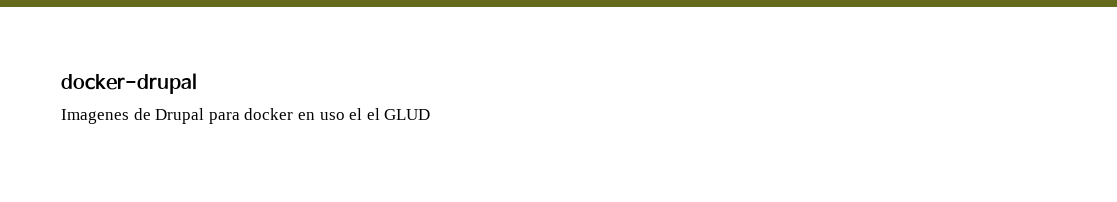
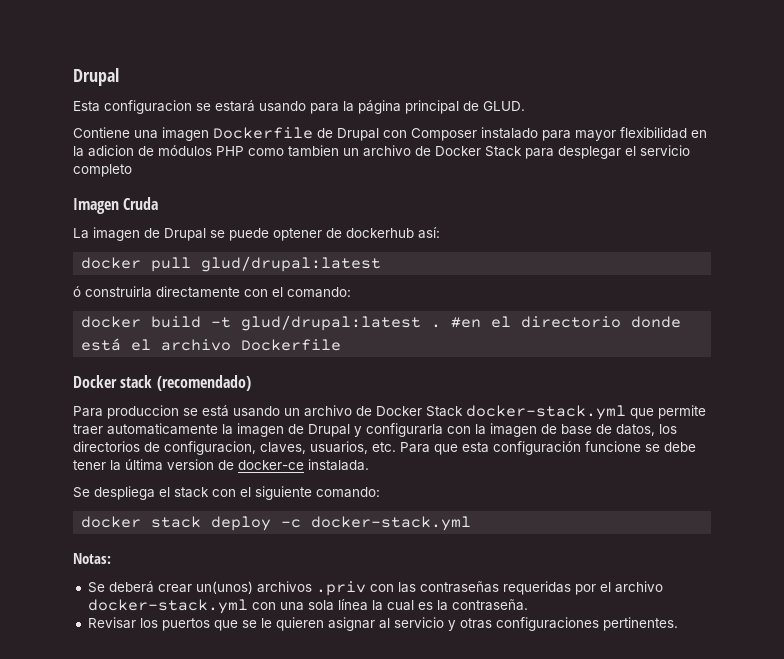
[61,73,197,94] [61,108,431,124] docker-drupal // Imagenes de Drupal para docker en uso el el GLUD -> [73,68,119,86] [73,100,525,114] [73,127,707,141] [73,145,690,159] [73,164,132,177] [73,197,159,214] [73,227,440,241] [81,256,382,272] [73,286,351,298] [81,315,682,331] [81,338,342,351] [73,375,251,391] [73,405,706,420] [73,423,677,437] [73,441,696,455] [73,459,369,471] [73,486,380,500] [81,516,472,531] [73,553,111,564] [87,581,663,596] [87,599,528,614] [87,617,678,631] Drupal // Esta configuracion se estará usando para la página principal de GLUD. // Contiene una imagen Dockerfile de Drupal con Composer instalado para mayor flexibilidad en la adicion de módulos PHP como tambien un archivo de Docker Stack para desplegar el servicio completo // Imagen Cruda // La imagen de Drupal se puede optener de dockerhub así: // docker pull glud/drupal:latest // ó construirla directamente con el comando: // docker build -t glud/drupal:latest . #en el directorio donde está el archivo Dockerfile // Docker stack (recomendado) // Para produccion se está usando un archivo de Docker Stack docker-stack.yml que permite traer automaticamente la imagen de Drupal y configurarla con la imagen de base de datos, los directorios de configuracion, claves, usuarios, etc. Para que esta configuración funcione se debe tener la última version de docker-ce instalada. // Se despliega el stack con el siguiente comando: // docker stack deploy -c docker-stack.yml // Notas: // Se deberá crear un(unos) archivos .priv con las contraseñas requeridas por el archivo docker-stack.yml con una sola línea la cual es la contraseña. // Revisar los puertos que se le quieren asignar al servicio y otras configuraciones pertinentes.

